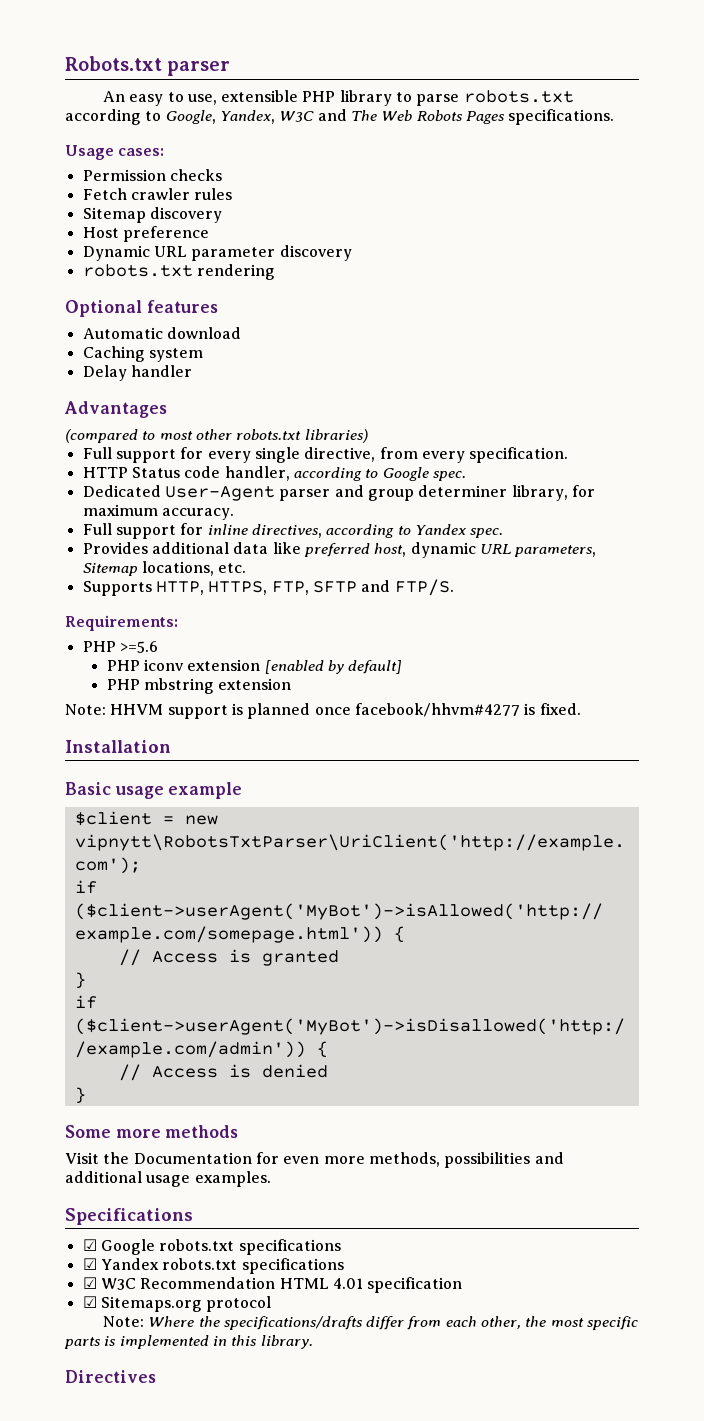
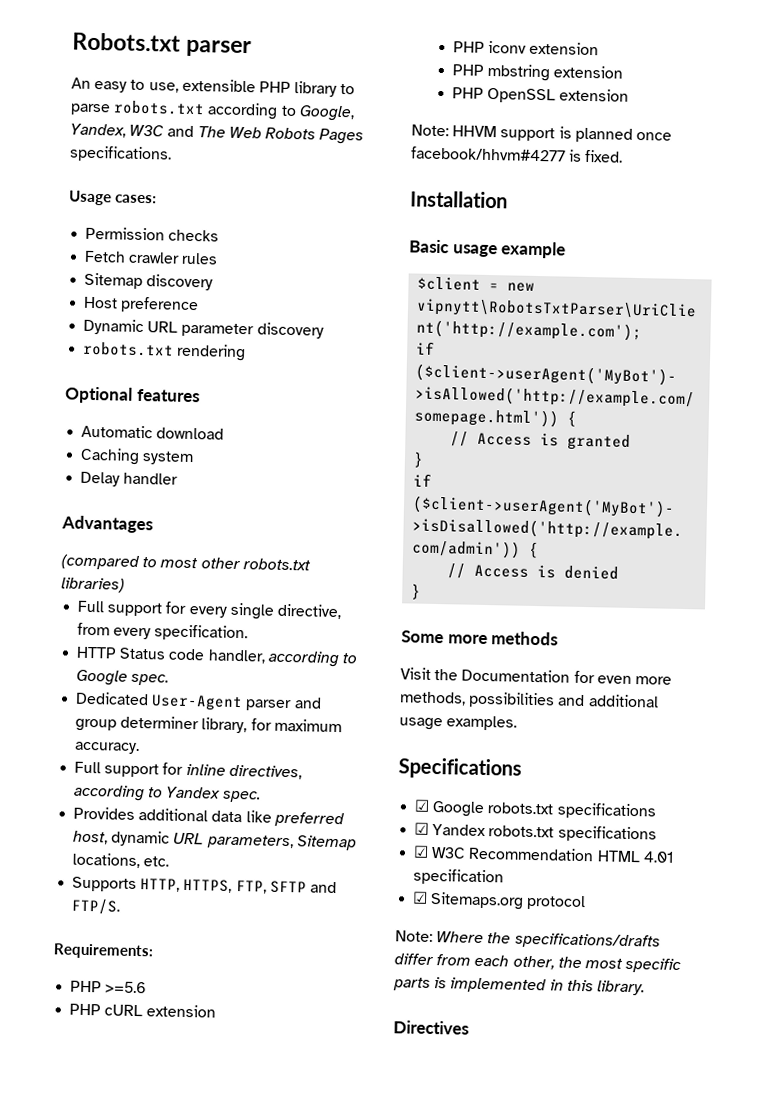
(158, 647) none -> [69,1003,217,1018] // PHP cURL extension
[264,660,403,674] [enabled by default] -> (600, 48) none
(292, 684) none -> [451,87,630,104] // PHP OpenSSL extension

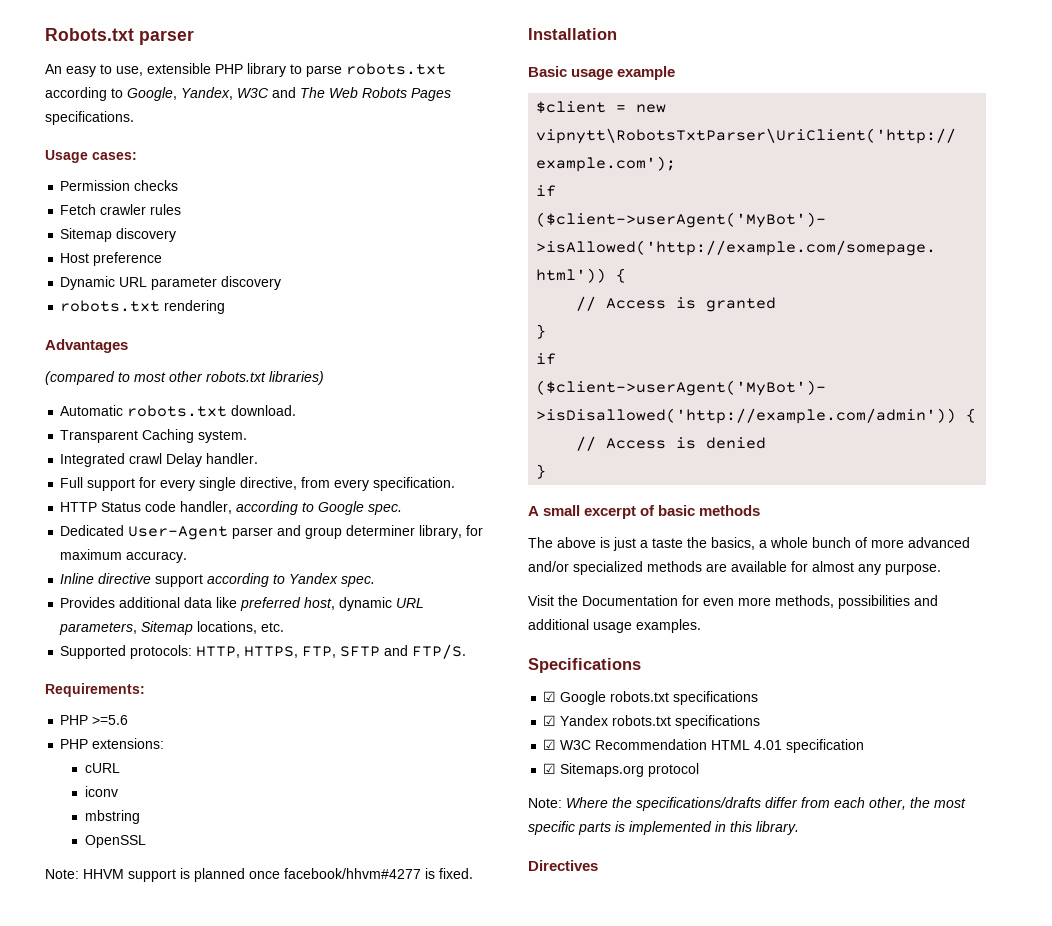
[65,386,200,404] [81,424,225,440] [80,447,195,466] [80,471,179,487] // Optional features // Automatic download // Caching system // Delay handler -> (226, 307) none
(125, 585) none -> [60,405,297,417] [60,429,248,443] [60,453,259,467] // Automatic robots.txt download. // Transparent Caching system. // Integrated crawl Delay handler.
[74,761,302,780] Full support for inline directives, -> [60,573,204,587] Inline directive support
[72,876,138,893] Supports -> [60,645,193,659] Supported protocols:
(102, 1009) none -> [92,738,165,749] extensions: //
[146,1004,217,1018] [452,41,485,53] extension // PHP -> (121, 768) //
[529,41,600,56] [451,64,484,76] extension // PHP -> (119, 791) //
[553,65,624,79] [451,87,484,99] extension // PHP -> (141, 817) //
[559,88,630,102] extension -> (147, 841) none
[401,630,559,646] Some more methods -> [528,505,761,519] [528,537,970,551] [528,561,941,575] A small excerpt of basic methods // The above is just a taste the basics, a whole bunch of more advanced and/or specialized methods are available for almost any purpose.

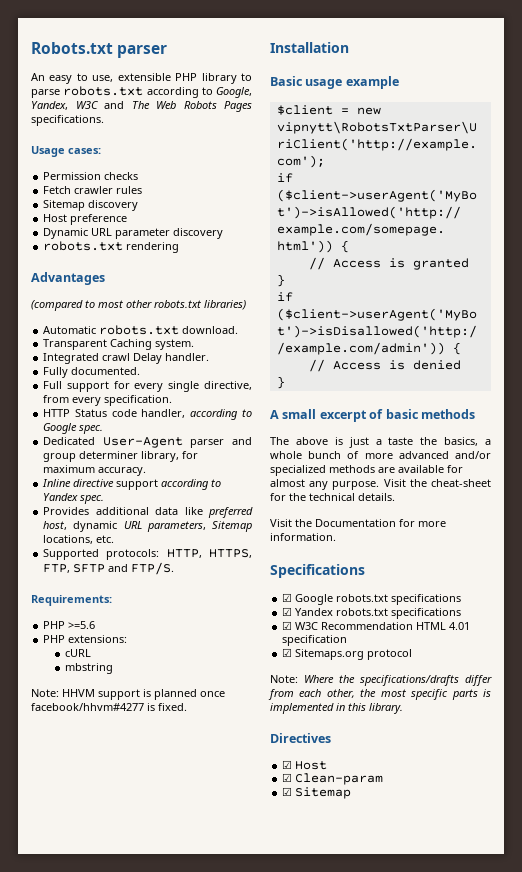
(259, 458) none -> [43,367,141,378] // Fully documented.
[85,786,119,797] // iconv -> (91, 653) none
[85,835,147,848] // OpenSSL -> (113, 668) none
[528,595,938,609] [528,619,701,633] // Visit the Documentation for even more methods, possibilities and additional usage examples. -> [383,479,491,487] [270,493,395,501] [270,519,446,527] [270,533,336,541] Visit the cheat-sheet for the technical details. // Visit the Documentation for more information.
(598, 865) none -> [282,760,328,770] [282,773,384,785] [282,787,352,799] // ☑ Host // ☑ Clean-param // ☑ Sitemap

